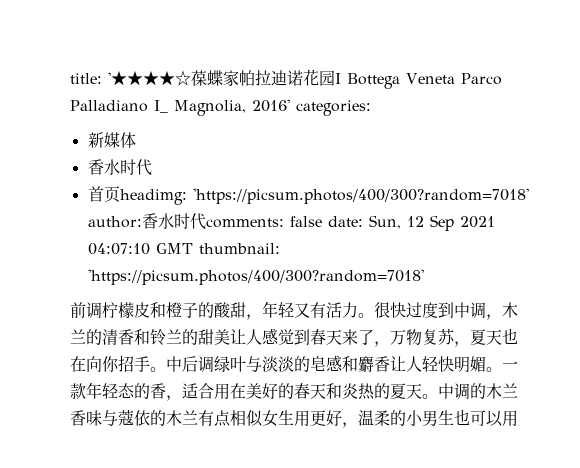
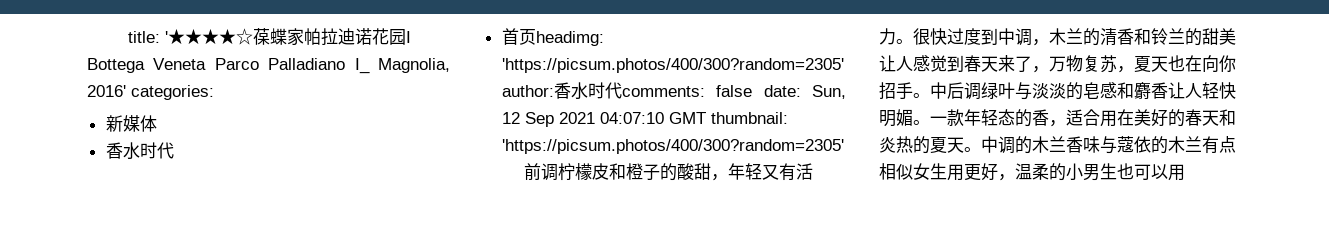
[192,188,529,204] 'https://picsum.photos/400/300?random=7018' -> [501,58,844,73] 'https://picsum.photos/400/300?random=2305'
[87,269,424,285] 'https://picsum.photos/400/300?random=7018' -> [501,139,844,154] 'https://picsum.photos/400/300?random=2305'

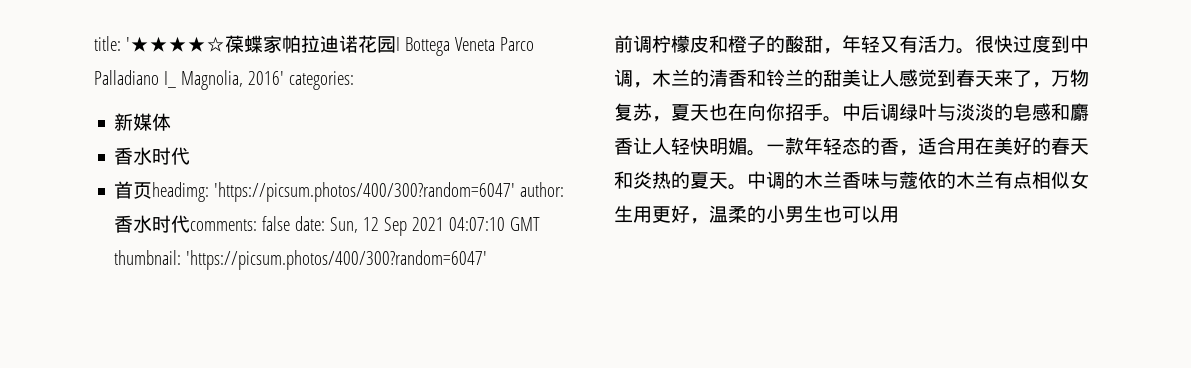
[501,58,844,73] 'https://picsum.photos/400/300?random=2305' -> [214,182,516,202] 'https://picsum.photos/400/300?random=6047'
[501,139,844,154] 'https://picsum.photos/400/300?random=2305' -> [186,250,488,270] 'https://picsum.photos/400/300?random=6047'

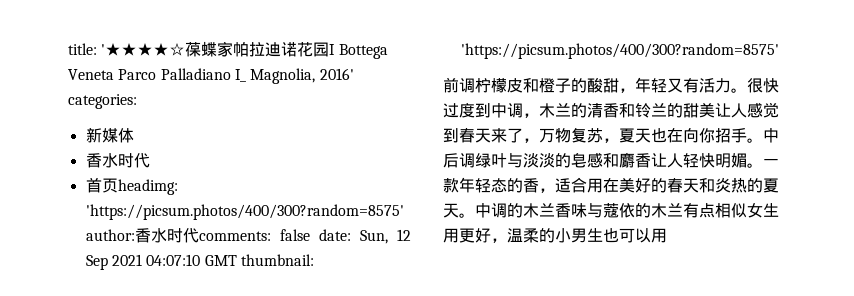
[214,182,516,202] 'https://picsum.photos/400/300?random=6047' -> [85,204,404,220] 'https://picsum.photos/400/300?random=8575'
[186,250,488,270] 'https://picsum.photos/400/300?random=6047' -> [460,43,779,59] 'https://picsum.photos/400/300?random=8575'

